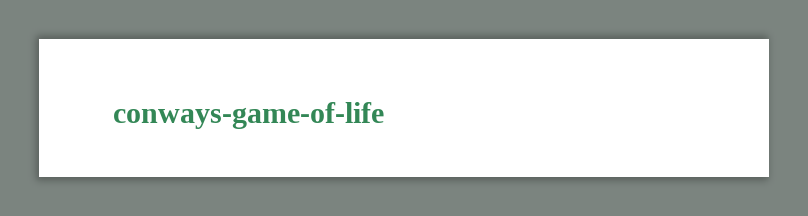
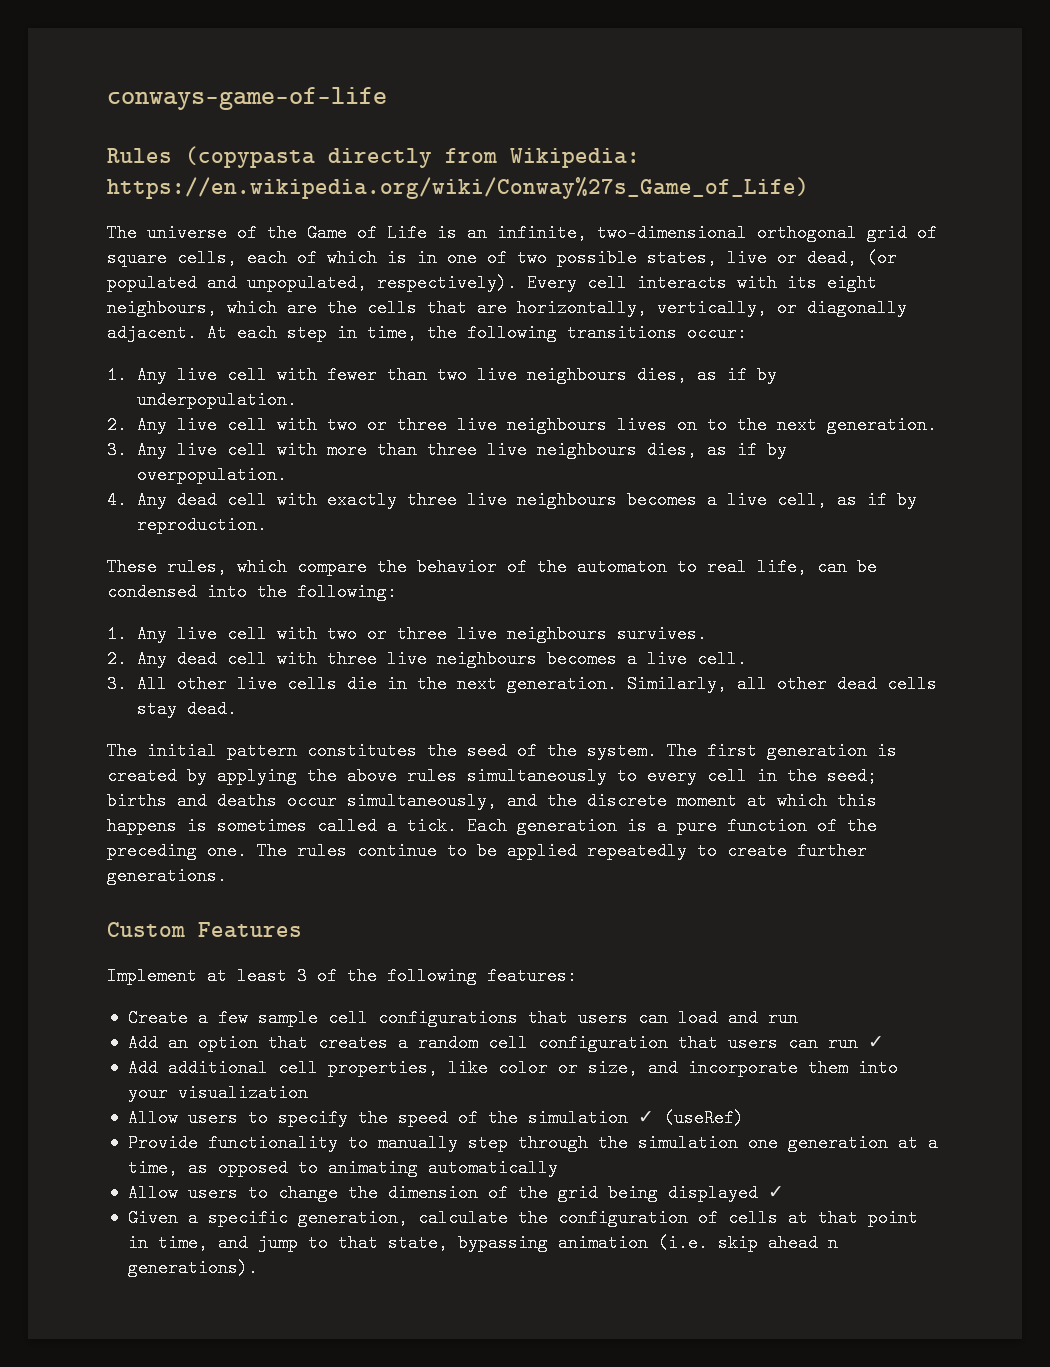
(384, 115) none -> [107,146,640,168] [107,177,809,199] [107,224,937,242] [107,249,897,267] [107,274,877,292] [107,299,907,317] [107,324,747,342] [107,366,777,384] [136,391,297,409] [107,416,937,434] [107,441,787,459] [136,466,287,484] [107,491,917,509] [136,516,267,534] [107,558,877,576] [107,583,397,601] [107,625,707,643] [107,650,747,668] [107,675,937,693] [136,700,237,718] [107,742,897,760] [107,767,877,785] [107,792,877,810] [107,817,877,835] [107,842,867,860] [107,867,227,885] [107,922,302,938] [107,967,577,985] [127,1009,798,1027] [127,1034,884,1052] [127,1059,898,1077] [127,1084,308,1102] [127,1109,744,1127] [127,1134,938,1152] [127,1159,558,1177] [127,1184,784,1202] [127,1209,918,1227] [127,1234,838,1252] [127,1259,258,1277] // Rules (copypasta directly from Wikipedia: https://en.wikipedia.org/wiki/Conway%27s_Game_of_Life) // The universe of the Game of Life is an infinite, two-dimensional orthogonal grid of square cells, each of which is in one of two possible states, live or dead, (or populated and unpopulated, respectively). Every cell interacts with its eight neighbours, which are the cells that are horizontally, vertically, or diagonally adjacent. At each step in time, the following transitions occur: // 1. Any live cell with fewer than two live neighbours dies, as if by underpopulation. // 2. Any live cell with two or three live neighbours lives on to the next generation. // 3. Any live cell with more than three live neighbours dies, as if by overpopulation. // 4. Any dead cell with exactly three live neighbours becomes a live cell, as if by reproduction. // These rules, which compare the behavior of the automaton to real life, can be condensed into the following: // 1. Any live cell with two or three live neighbours survives. // 2. Any dead cell with three live neighbours becomes a live cell. // 3. All other live cells die in the next generation. Similarly, all other dead cells stay dead. // The initial pattern constitutes the seed of the system. The first generation is created by applying the above rules simultaneously to every cell in the seed; births and deaths occur simultaneously, and the discrete moment at which this happens is sometimes called a tick. Each generation is a pure function of the preceding one. The rules continue to be applied repeatedly to create further generations. // Custom Features // Implement at least 3 of the following features: // Create a few sample cell configurations that users can load and run // Add an option that creates a random cell configuration that users can run ✓ // Add additional cell properties, like color or size, and incorporate them into your visualization // Allow users to specify the speed of the simulation ✓ (useRef) // Provide functionality to manually step through the simulation one generation at a time, as opposed to animating automatically // Allow users to change the dimension of the grid being displayed ✓ // Given a specific generation, calculate the configuration of cells at that point in time, and jump to that state, bypassing animation (i.e. skip ahead n generations).

